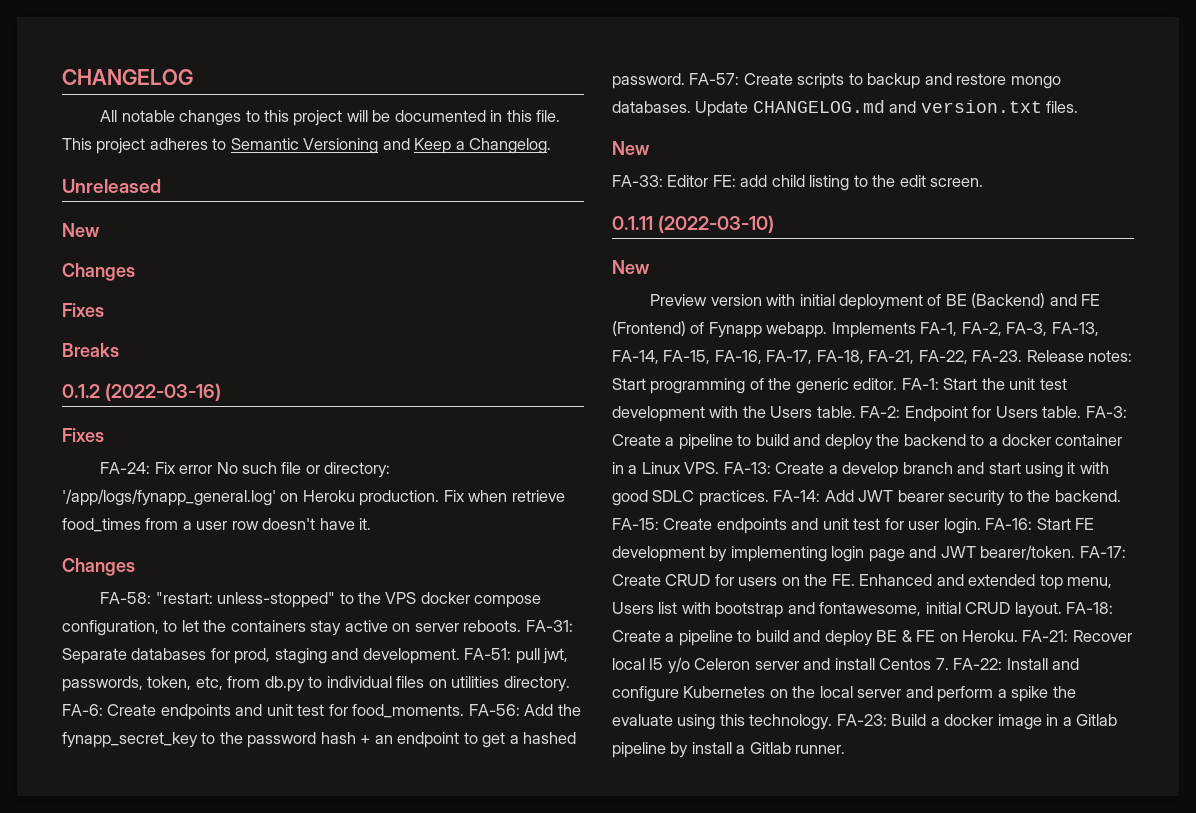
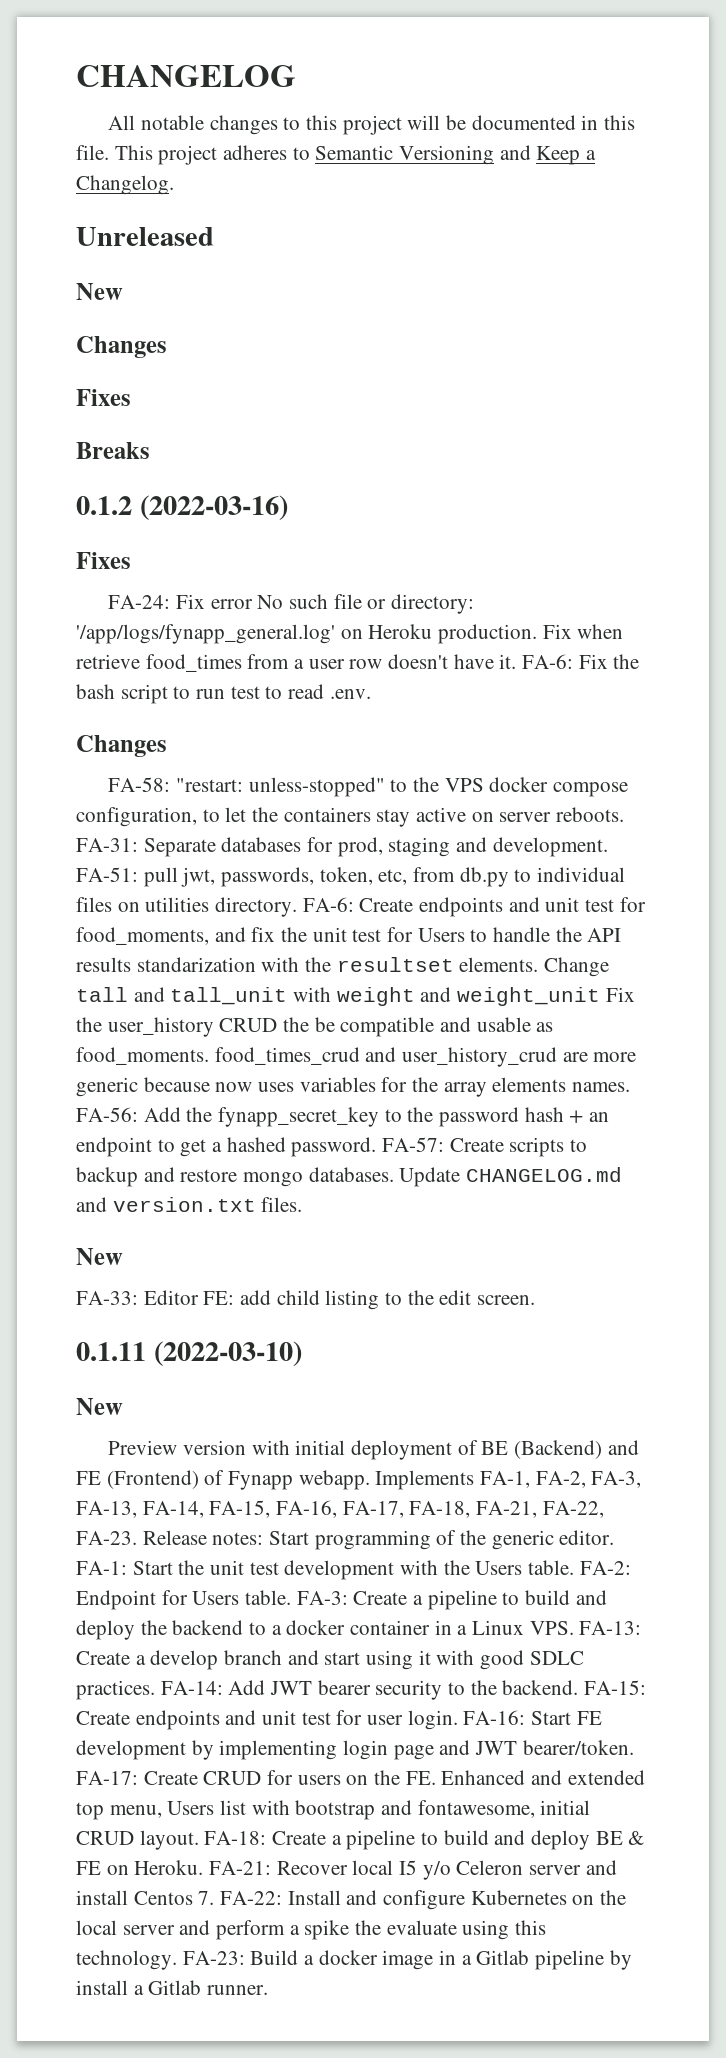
(372, 524) none -> [522,654,640,669] [76,684,371,704] FA-6: Fix the bash script to run test to read .env.
[352,704,465,718] food_moments. -> [76,927,622,945] [76,957,610,977] [76,987,635,1006] [76,1017,554,1037] [76,1047,637,1067] [76,1077,631,1097] food_moments, and fix the unit test for Users to handle the API results standarization with the resultset elements. Change tall and tall_unit with weight and weight_unit Fix the user_history CRUD the be compatible and usable as food_moments. food_times_crud and user_history_crud are more generic because now uses variables for the array elements names.

